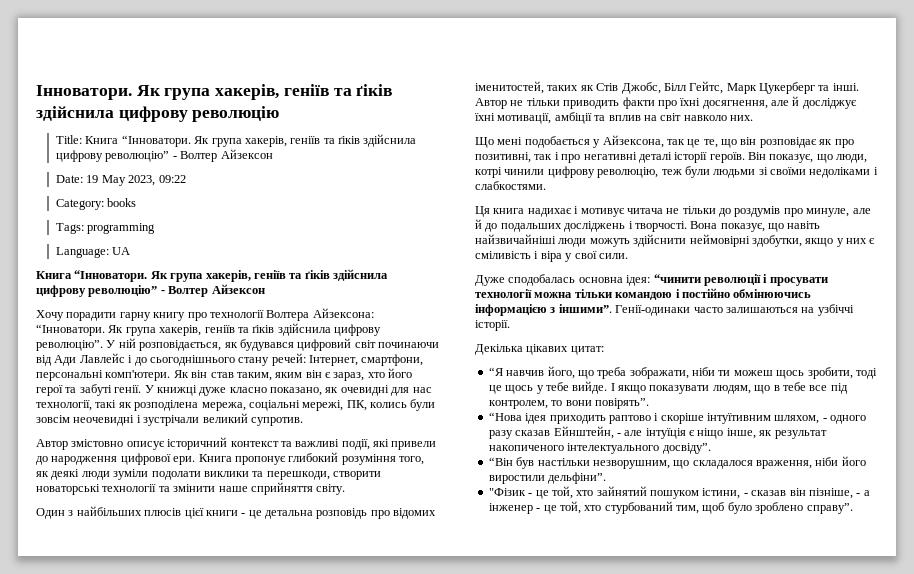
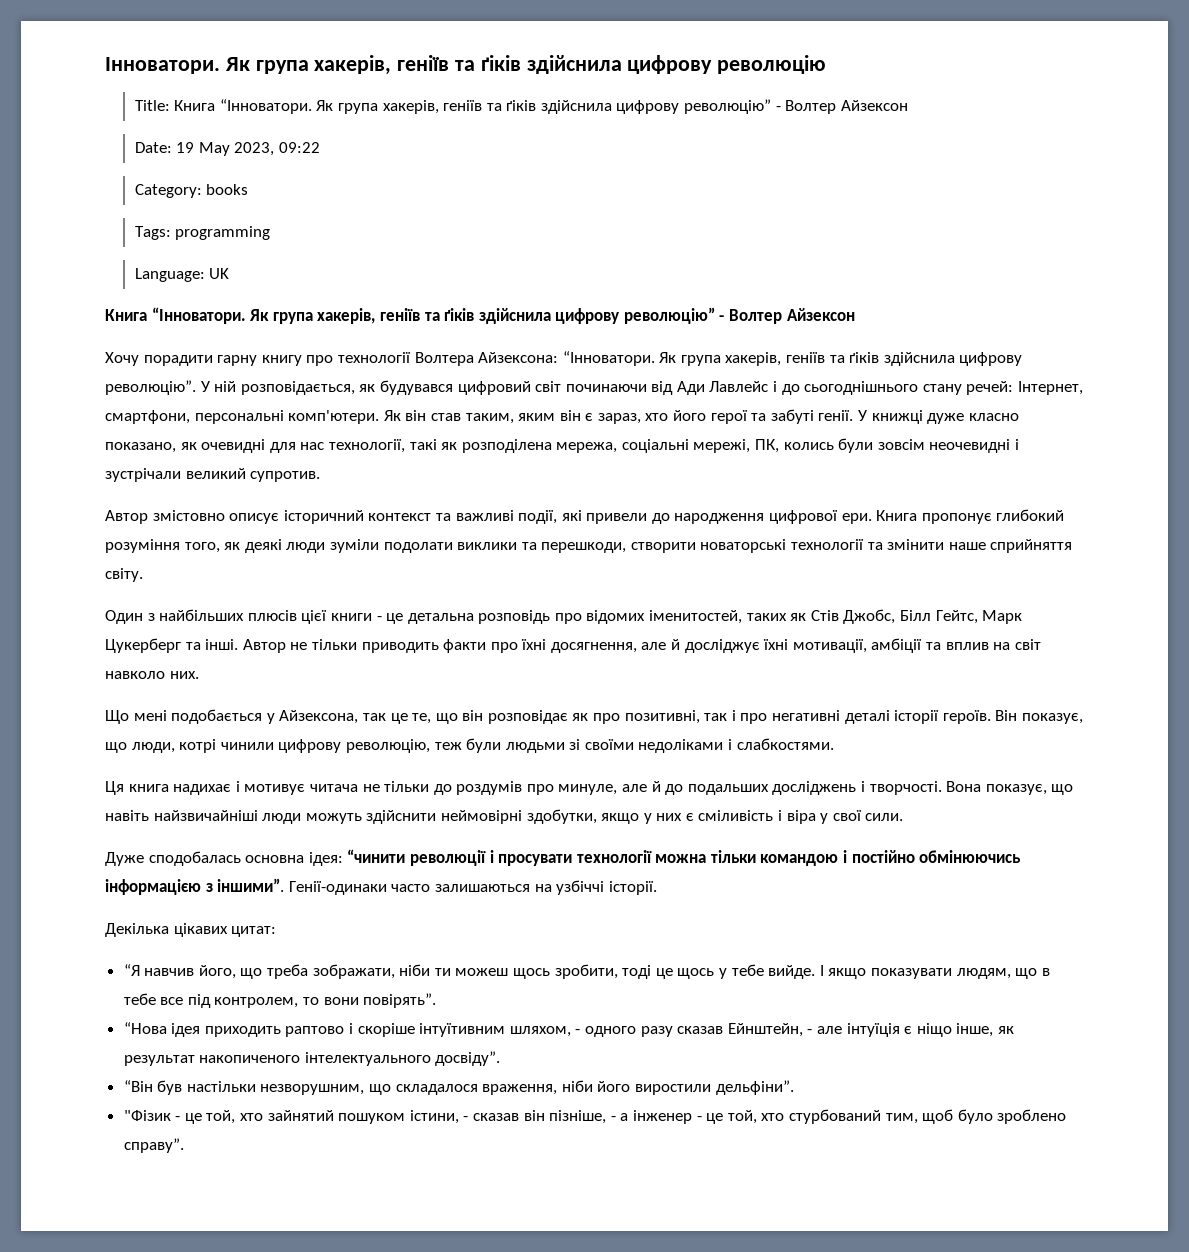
[112,247,131,255] UA -> [209,268,230,279] UK

